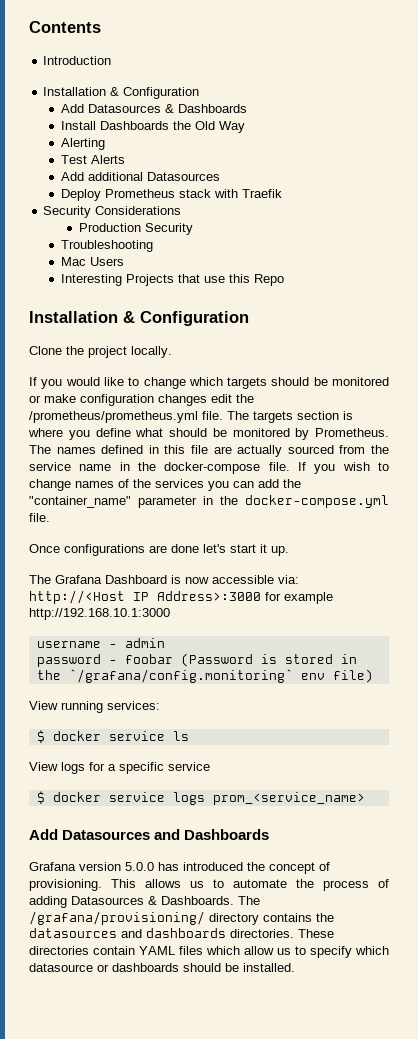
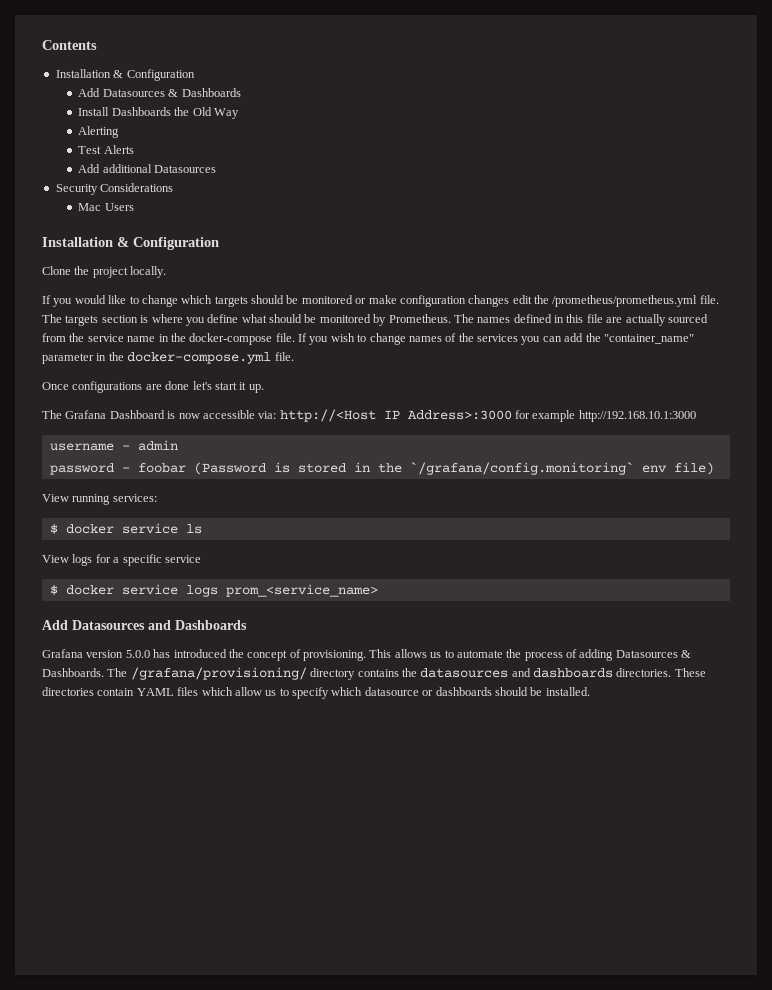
[43,56,112,65] // Introduction -> (97, 45) none
[61,189,283,201] // Deploy Prometheus stack with Traefik -> (217, 169) none
[78,223,193,235] [61,240,154,252] // Production Security // Troubleshooting -> (174, 187) none
[61,274,285,286] // Interesting Projects that use this Repo -> (134, 207) none

